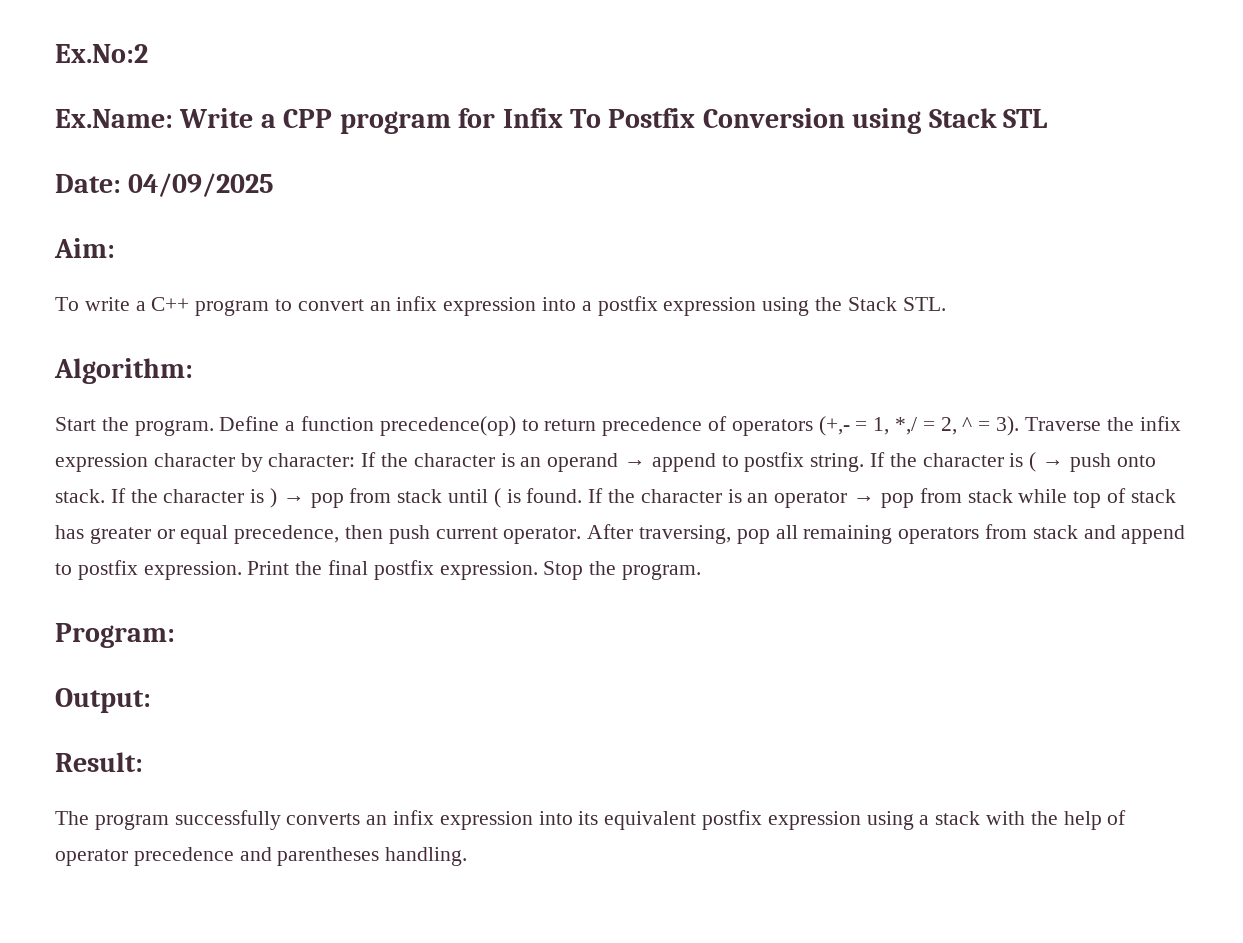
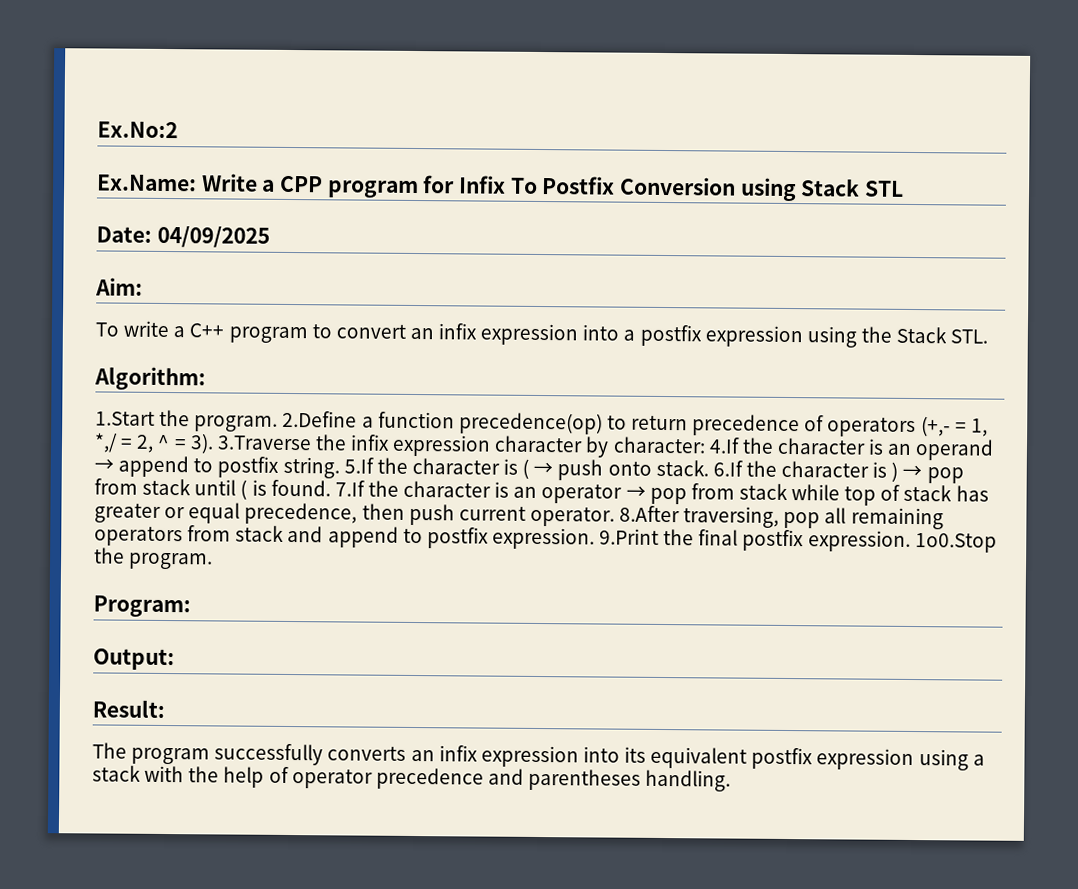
[55,416,280,436] Start the program. Define -> [95,409,358,432] 1.Start the program. 2.Define
[1024,417,1101,431] Traverse -> [216,435,312,451] 3.Traverse
[361,452,377,467] If -> [708,437,740,454] 4.If
[870,452,886,467] If -> [343,457,374,474] 5.If
[110,488,126,503] If -> [712,460,743,477] 6.If
[588,488,604,503] If -> [334,480,365,497] 7.If
[587,524,634,539] After -> [619,505,681,523] 8.After
[247,561,290,575] Print -> [599,528,660,545] 9.Print
[543,561,584,580] Stop -> [914,533,997,553] 1o0.Stop

